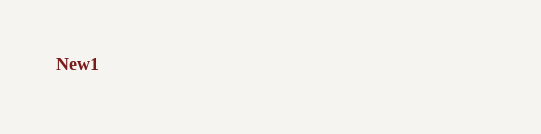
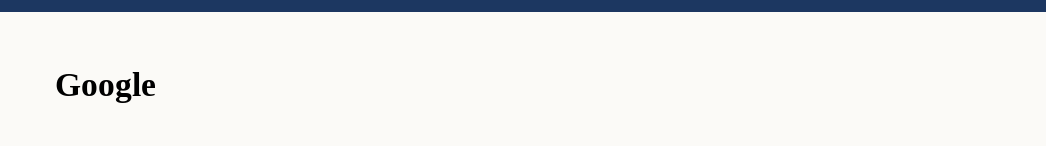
[56,58,99,70] New1 -> [55,72,156,103] Google

